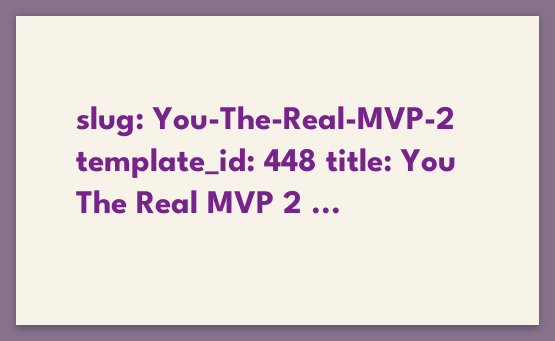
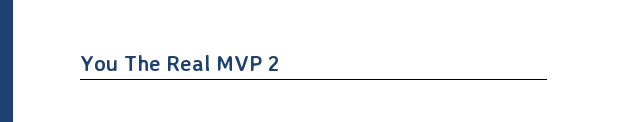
[76,106,455,137] [76,148,392,178] slug: You-The-Real-MVP-2 template_id: 448 title: -> (80, 63) none
[311,207,341,214] ... -> (279, 63) none

